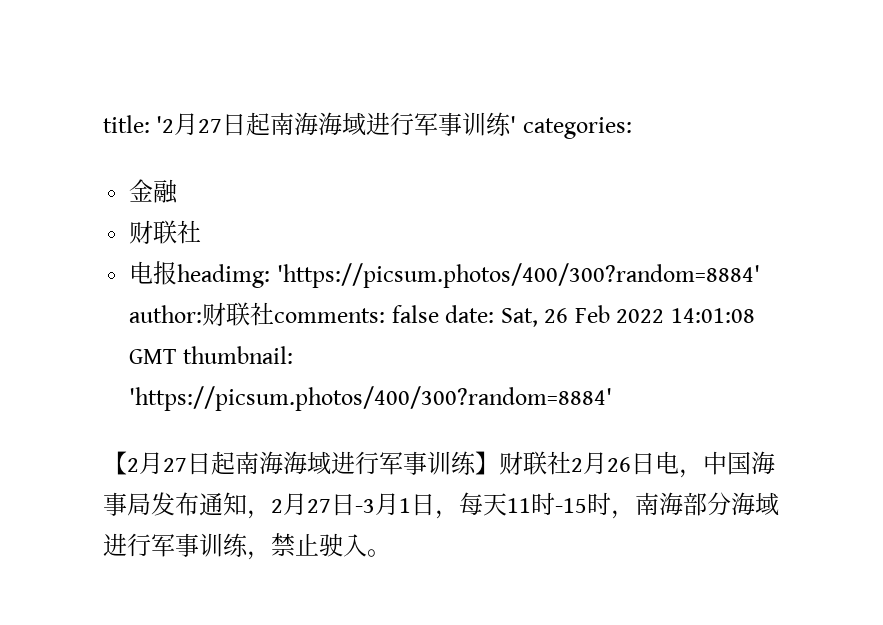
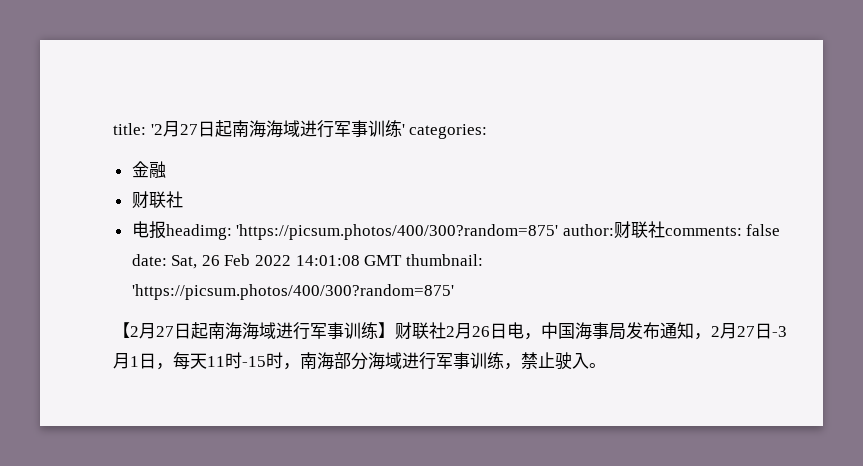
[276,263,760,288] 'https://picsum.photos/400/300?random=8884' -> [236,224,559,240] 'https://picsum.photos/400/300?random=875'
[129,386,613,411] 'https://picsum.photos/400/300?random=8884' -> [131,284,454,300] 'https://picsum.photos/400/300?random=875'

